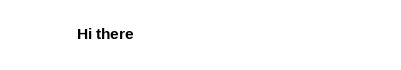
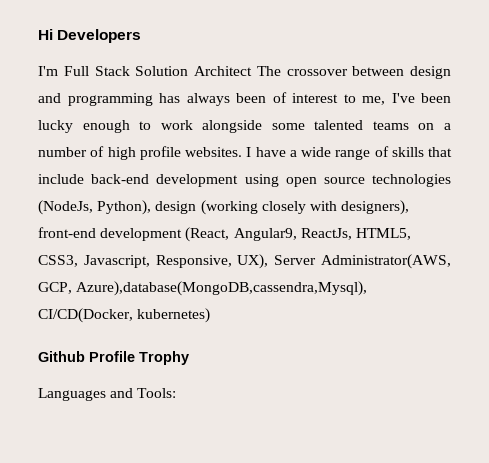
[96,28,135,39] there -> [57,29,142,43] [38,66,451,79] [38,92,451,106] [38,120,451,133] [38,146,452,160] [38,174,451,187] [38,200,410,215] [38,227,411,242] [38,254,452,269] [38,281,368,296] [38,308,211,323] [38,351,189,365] [38,388,177,401] Developers // I'm Full Stack Solution Architect The crossover between design and programming has always been of interest to me, I've been lucky enough to work alongside some talented teams on a number of high profile websites. I have a wide range of skills that include back-end development using open source technologies (NodeJs, Python), design (working closely with designers), front-end development (React, Angular9, ReactJs, HTML5, CSS3, Javascript, Responsive, UX), Server Administrator(AWS, GCP, Azure),database(MongoDB,cassendra,Mysql), CI/CD(Docker, kubernetes) // Github Profile Trophy // Languages and Tools:

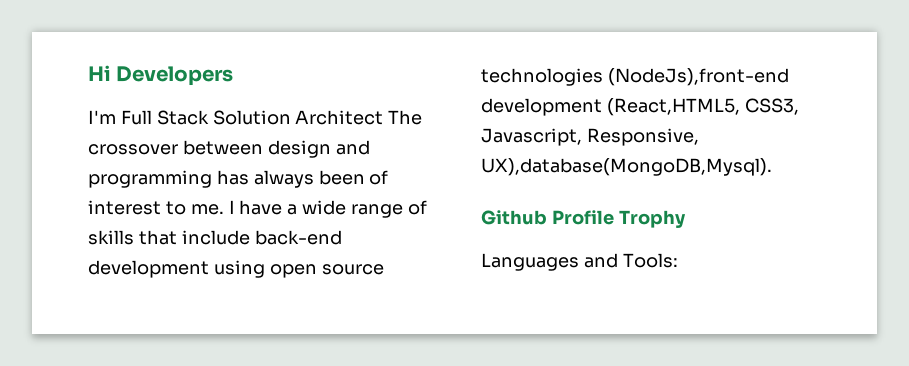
[362,93,451,105] [38,120,451,133] [38,146,242,160] me, I've been lucky enough to work alongside some talented teams on a number of high profile websites. -> [190,204,224,215] me.
[38,200,410,215] [38,227,411,242] [38,254,452,269] [38,281,368,296] [38,308,211,323] (NodeJs, Python), design (working closely with designers), front-end development (React, Angular9, ReactJs, HTML5, CSS3, Javascript, Responsive, UX), Server Administrator(AWS, GCP, Azure),database(MongoDB,cassendra,Mysql), CI/CD(Docker, kubernetes) -> [607,68,789,86] [481,98,799,116] [481,128,699,146] [481,158,772,176] (NodeJs),front-end development (React,HTML5, CSS3, Javascript, Responsive, UX),database(MongoDB,Mysql).

